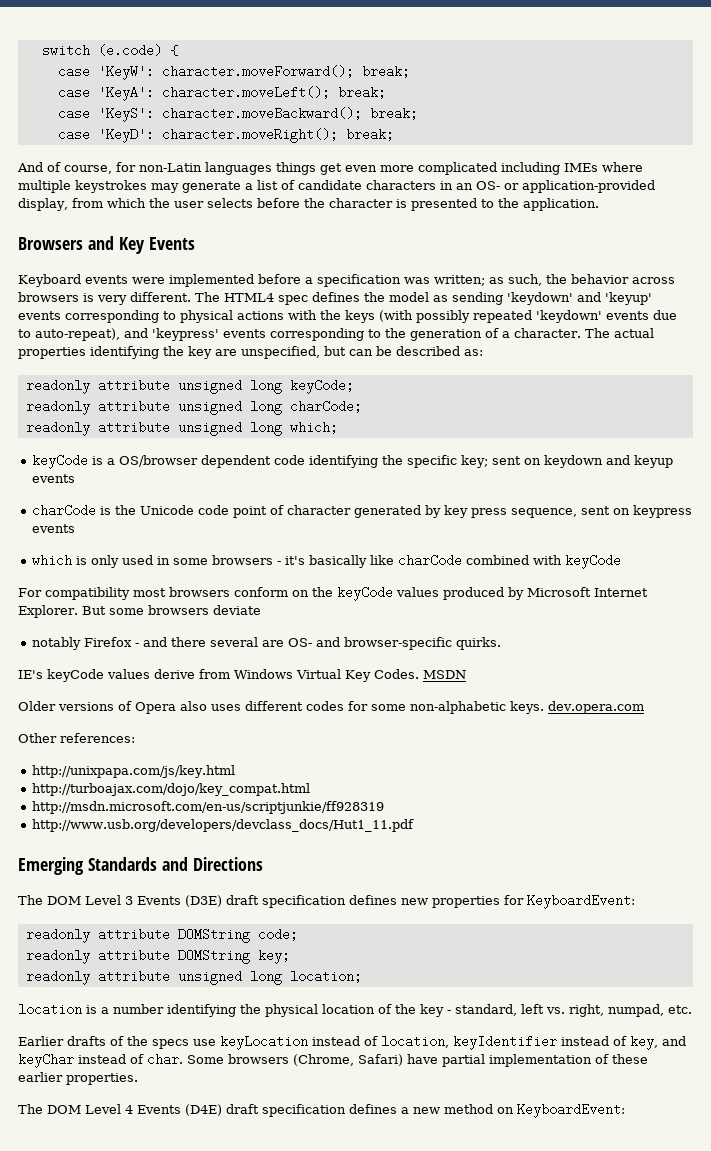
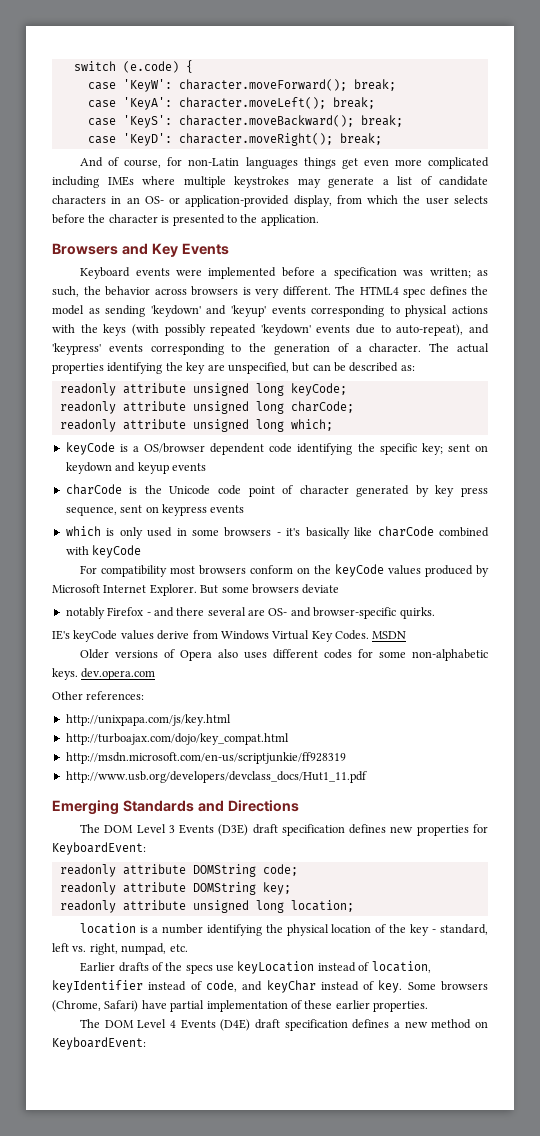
[630,1035,658,1050] key, -> [205,980,237,992] code,
[147,1053,183,1066] char. -> [378,980,403,993] key.

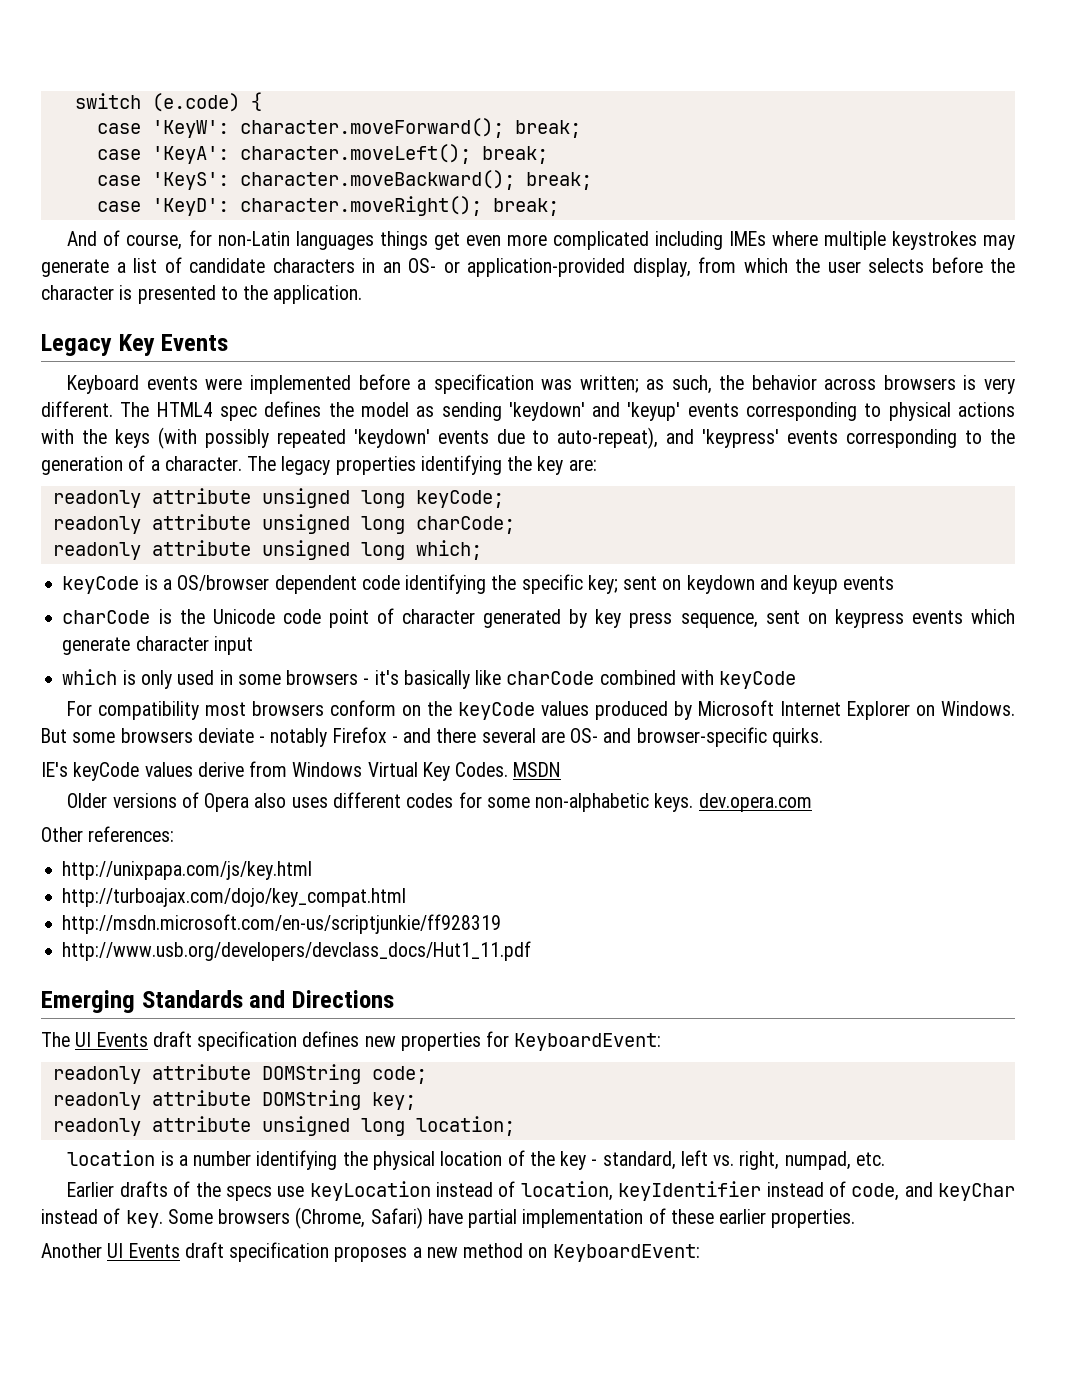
[52,243,148,255] Browsers and -> [41,334,112,356] Legacy
[457,343,490,353] actual -> [281,456,331,475] legacy
[207,362,415,374] are unspecified, but can be described as: -> [568,459,597,471] are:
(245, 509) none -> [971,609,1016,624] [62,636,253,655] which generate character input
[149,584,197,596] Explorer. -> [847,701,1016,720] Explorer on Windows.
(340, 589) // -> [259,736,266,743] -
[104,824,249,836] DOM Level 3 Events (D3E) -> [75,1032,148,1047] UI Events
[80,1019,390,1031] The DOM Level 4 Events (D4E) draft specification defines -> [41,1242,408,1262] Another UI Events draft specification proposes

